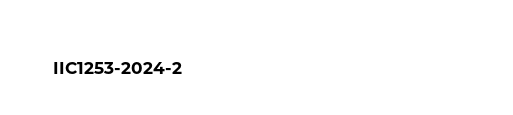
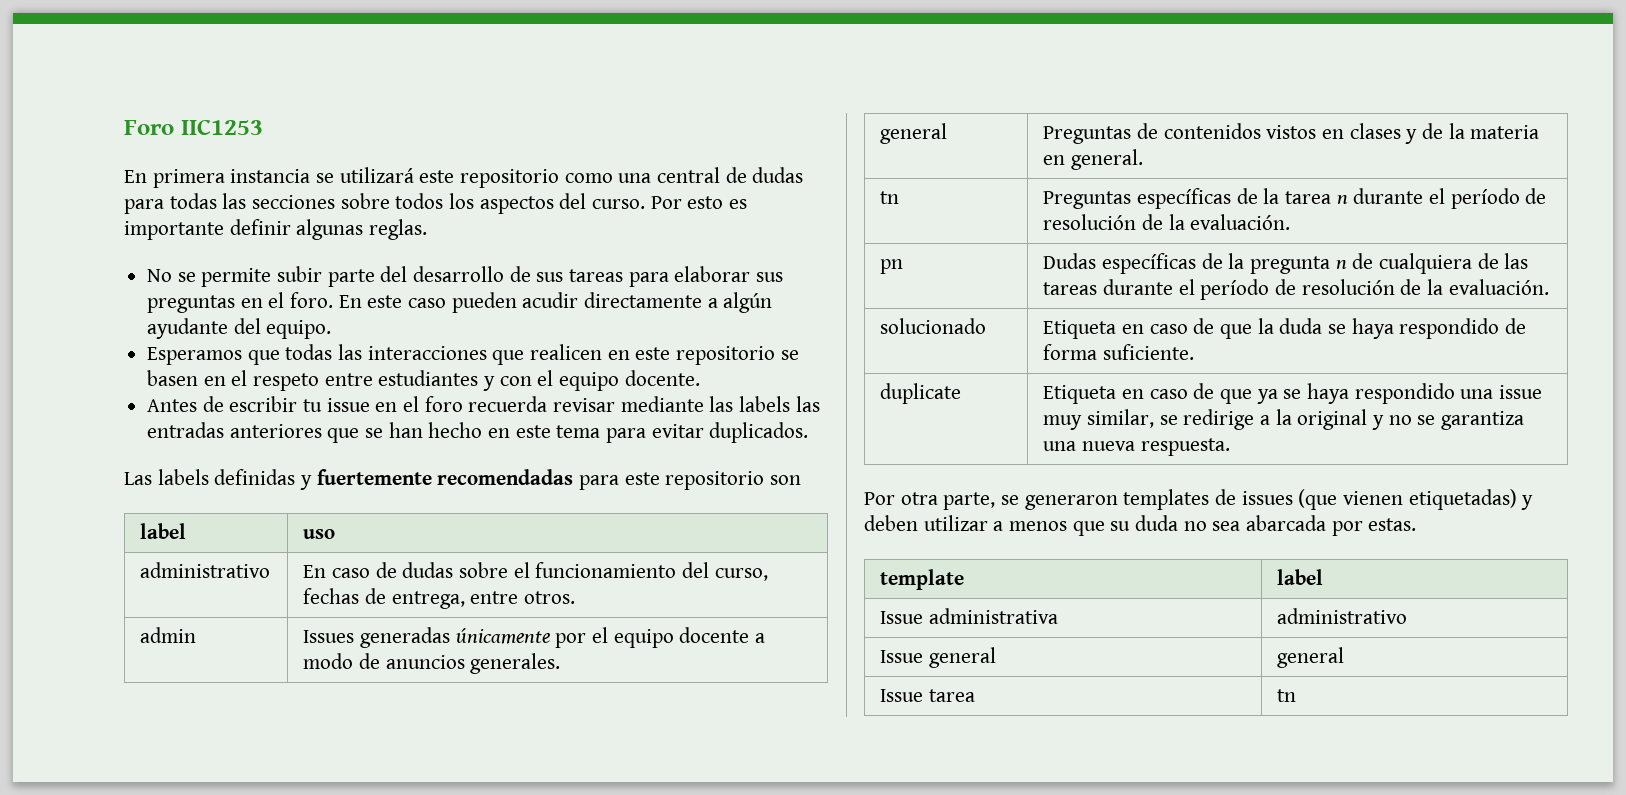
[53,62,182,74] IIC1253-2024-2 -> [124,119,263,135] [124,167,804,188] [124,193,748,214] [124,219,428,240] [147,266,784,287] [147,292,773,313] [147,318,332,339] [147,344,799,365] [147,370,700,391] [147,396,820,412] [147,422,809,443] [124,469,802,490] [140,523,187,539] [303,529,336,539] [140,562,271,578] [303,562,768,581] [303,588,575,609] [140,627,197,643] [303,627,765,648] [303,653,561,674] [880,123,948,144] [1043,123,1540,144] [1043,149,1143,170] [880,191,900,204] [1043,188,1547,209] [1043,214,1291,230] [880,259,904,274] [1043,253,1529,274] [1043,279,1549,300] [880,318,987,334] [1043,318,1526,339] [1043,344,1194,360] [880,383,962,404] [1043,383,1542,404] [1043,409,1524,430] [1043,438,1230,456] [864,489,1534,510] [864,515,1417,536] [880,569,965,590] [1277,569,1324,585] [880,608,1058,624] [1277,608,1408,624] [880,647,996,668] [1277,647,1345,668] [880,689,975,702] [1277,689,1297,702] Foro IIC1253 // En primera instancia se utilizará este repositorio como una central de dudas para todas las secciones sobre todos los aspectos del curso. Por esto es importante definir algunas reglas. // No se permite subir parte del desarrollo de sus tareas para elaborar sus preguntas en el foro. En este caso pueden acudir directamente a algún ayudante del equipo. // Esperamos que todas las interacciones que realicen en este repositorio se basen en el respeto entre estudiantes y con el equipo docente. // Antes de escribir tu issue en el foro recuerda revisar mediante las labels las entradas anteriores que se han hecho en este tema para evitar duplicados. // Las labels definidas y fuertemente recomendadas para este repositorio son // label | uso // administrativo | En caso de dudas sobre el funcionamiento del curso, fechas de entrega, entre otros. // admin | Issues generadas únicamente por el equipo docente a modo de anuncios generales. // general | Preguntas de contenidos vistos en clases y de la materia en general. // tn | Preguntas específicas de la tarea n durante el período de resolución de la evaluación. // pn | Dudas específicas de la pregunta n de cualquiera de las tareas durante el período de resolución de la evaluación. // solucionado | Etiqueta en caso de que la duda se haya respondido de forma suficiente. // duplicate | Etiqueta en caso de que ya se haya respondido una issue muy similar, se redirige a la original y no se garantiza una nueva respuesta. // Por otra parte, se generaron templates de issues (que vienen etiquetadas) y deben utilizar a menos que su duda no sea abarcada por estas. // template | label // Issue administrativa | administrativo // Issue general | general // Issue tarea | tn

